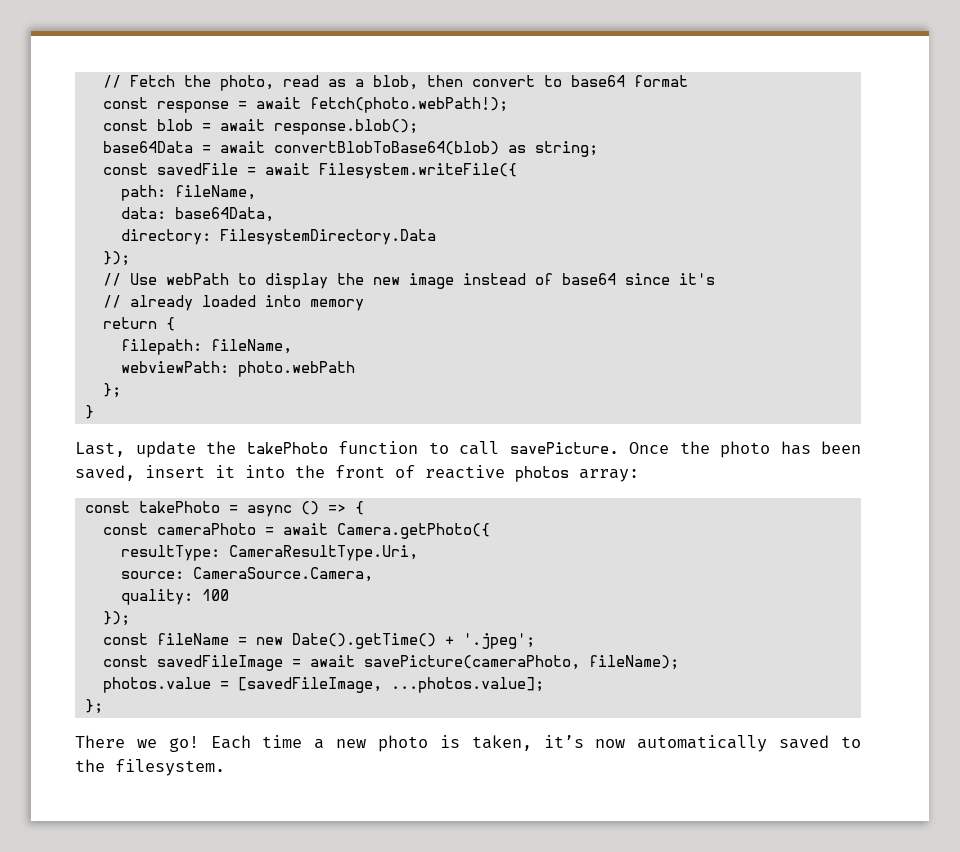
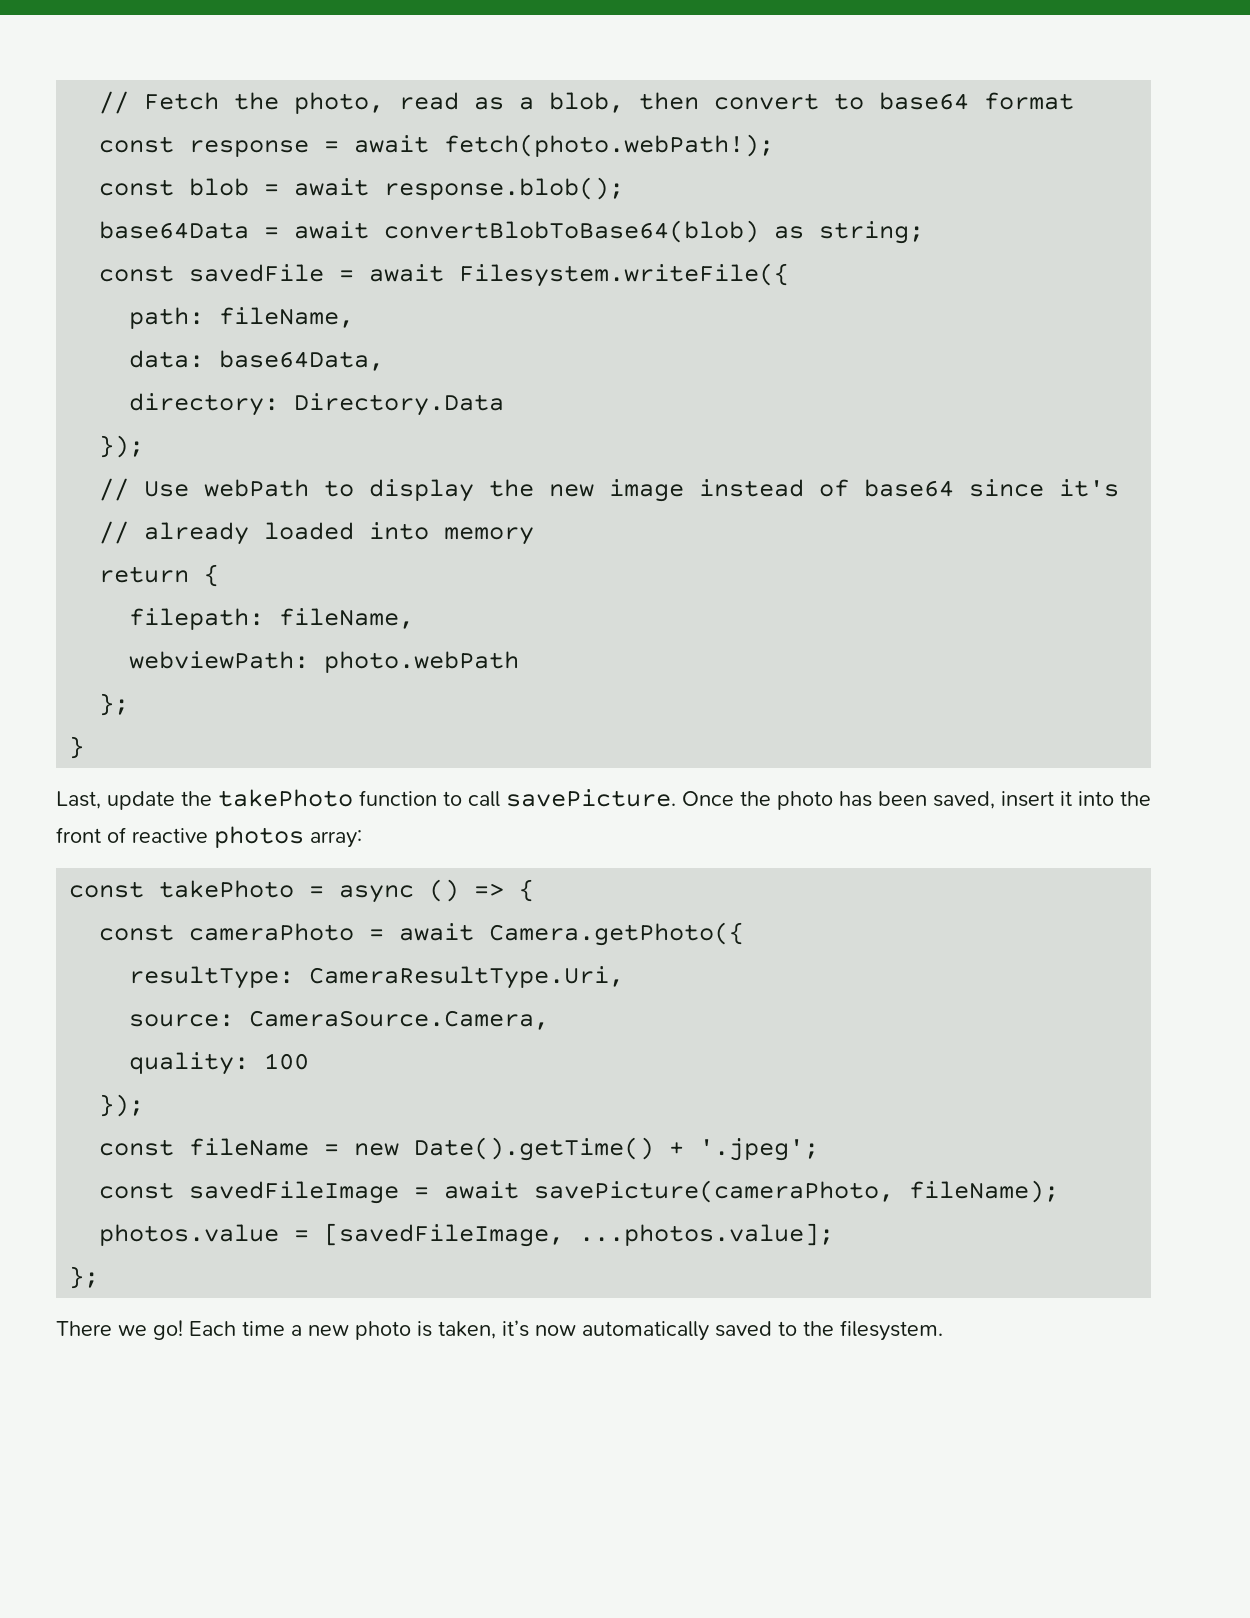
[219,229,436,245] FilesystemDirectory.Data -> [294,393,505,416] Directory.Data

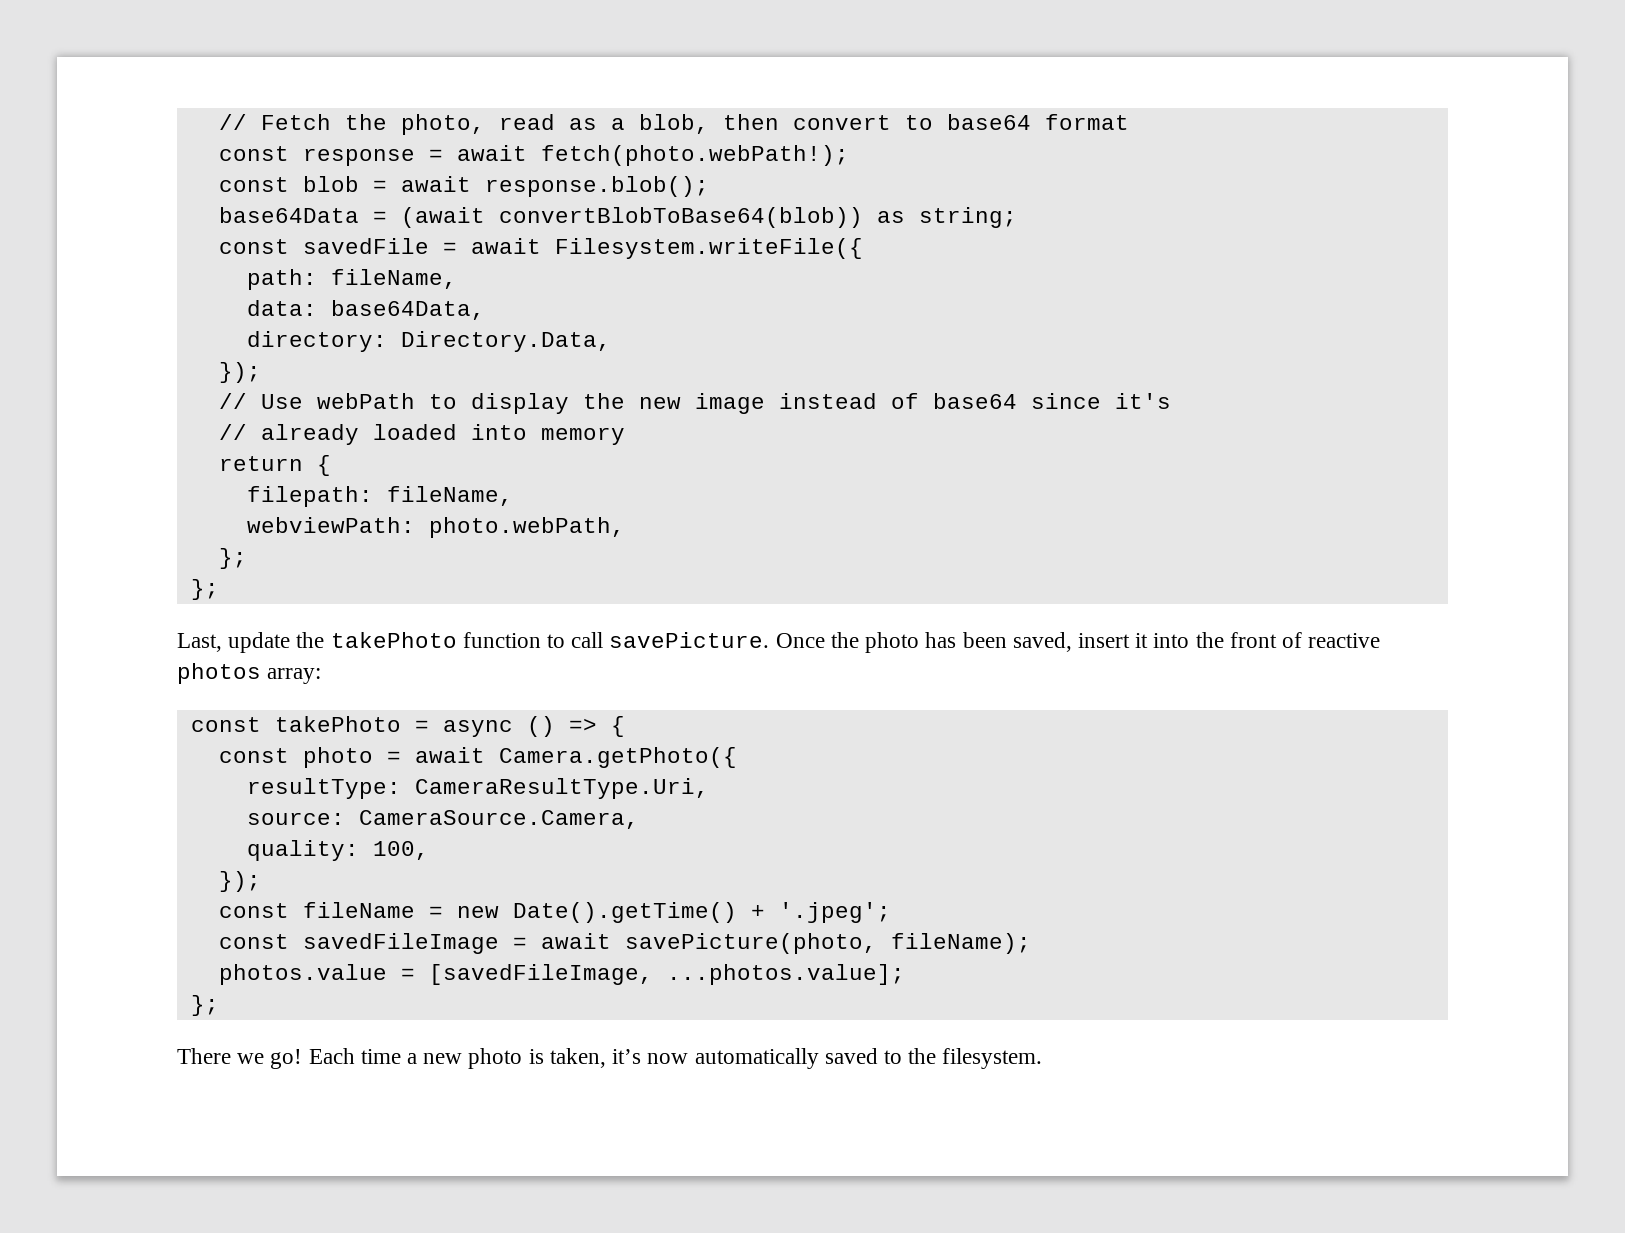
[294,220,760,243] await convertBlobToBase64(blob) -> [400,207,863,228] (await convertBlobToBase64(blob))
[294,393,505,416] Directory.Data -> [400,331,611,352] Directory.Data,
[324,651,520,673] [99,693,130,716] [69,736,85,759] photo.webPath // }; // } -> [428,517,625,538] [218,548,247,569] [190,579,219,600] photo.webPath, // }; // };
[189,923,355,941] cameraPhoto -> [302,747,373,768] photo
[264,1053,310,1070] 100 -> [372,841,429,860] 100,
[534,1180,895,1203] savePicture(cameraPhoto, -> [624,933,877,954] savePicture(photo,

